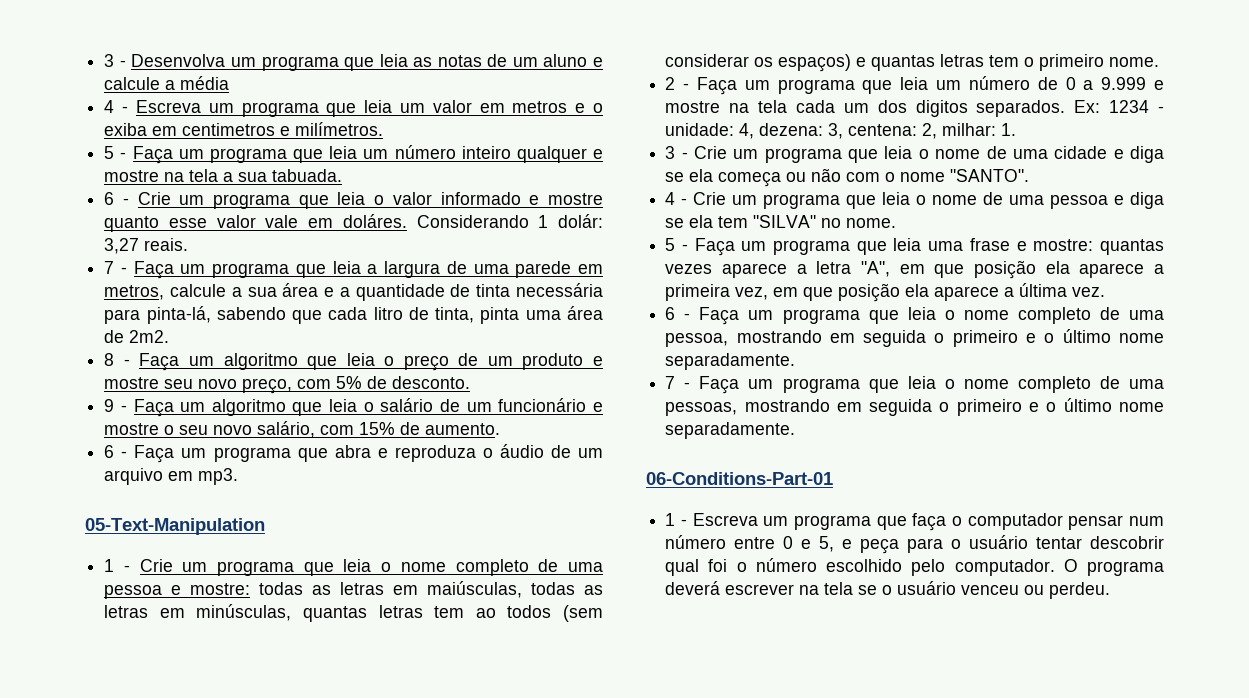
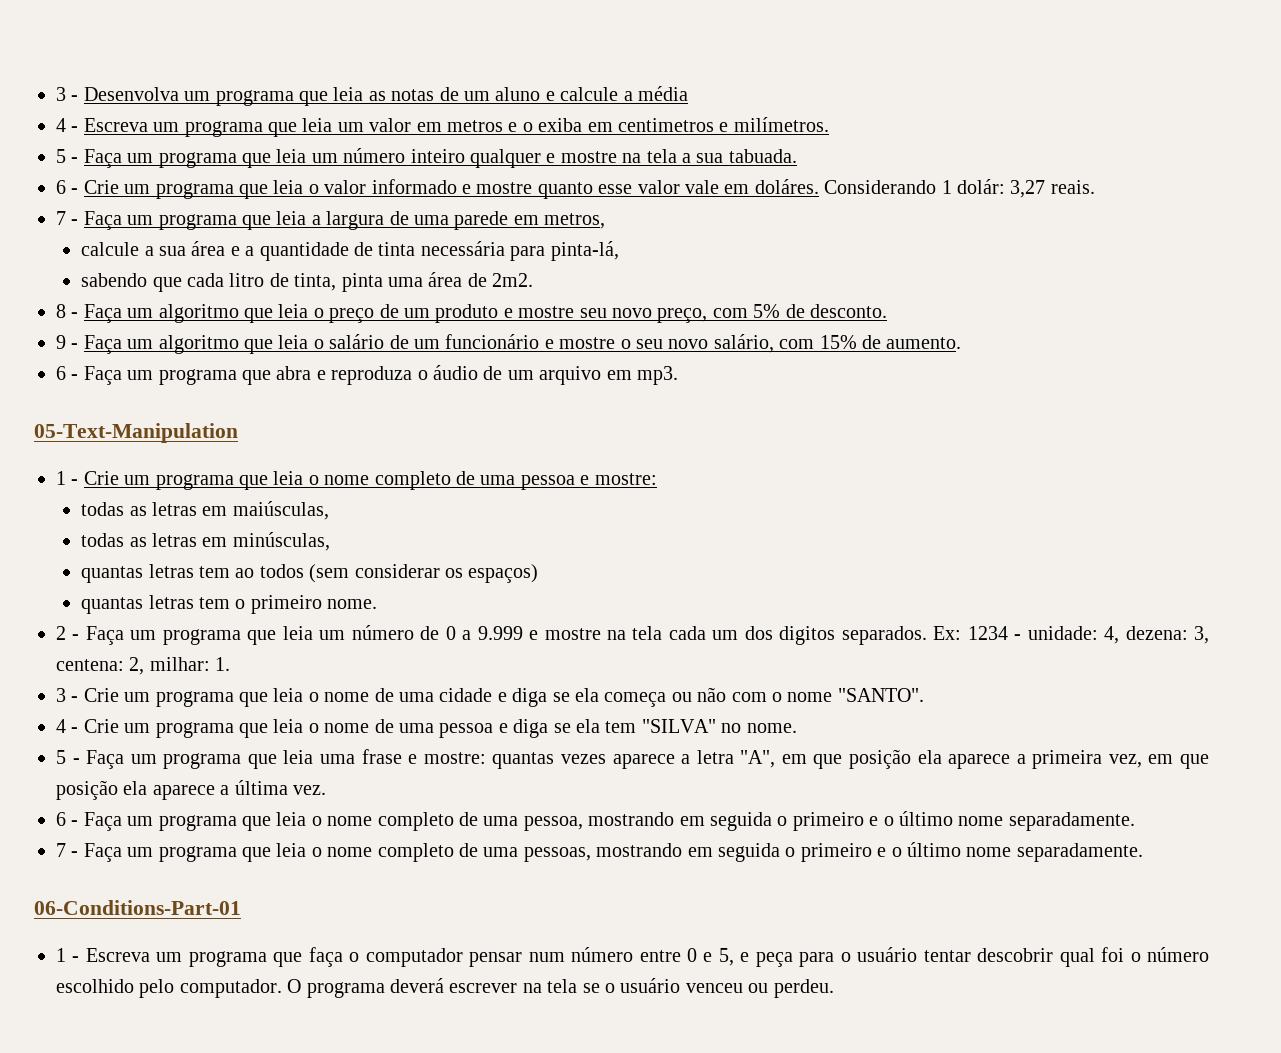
(165, 292) none -> (606, 221) //
(211, 315) none -> (619, 251) //
(251, 589) none -> (657, 479) //
(523, 589) none -> (329, 510) //
(292, 612) none -> (330, 541) //
[856,57,867,67] e -> (539, 573) //

